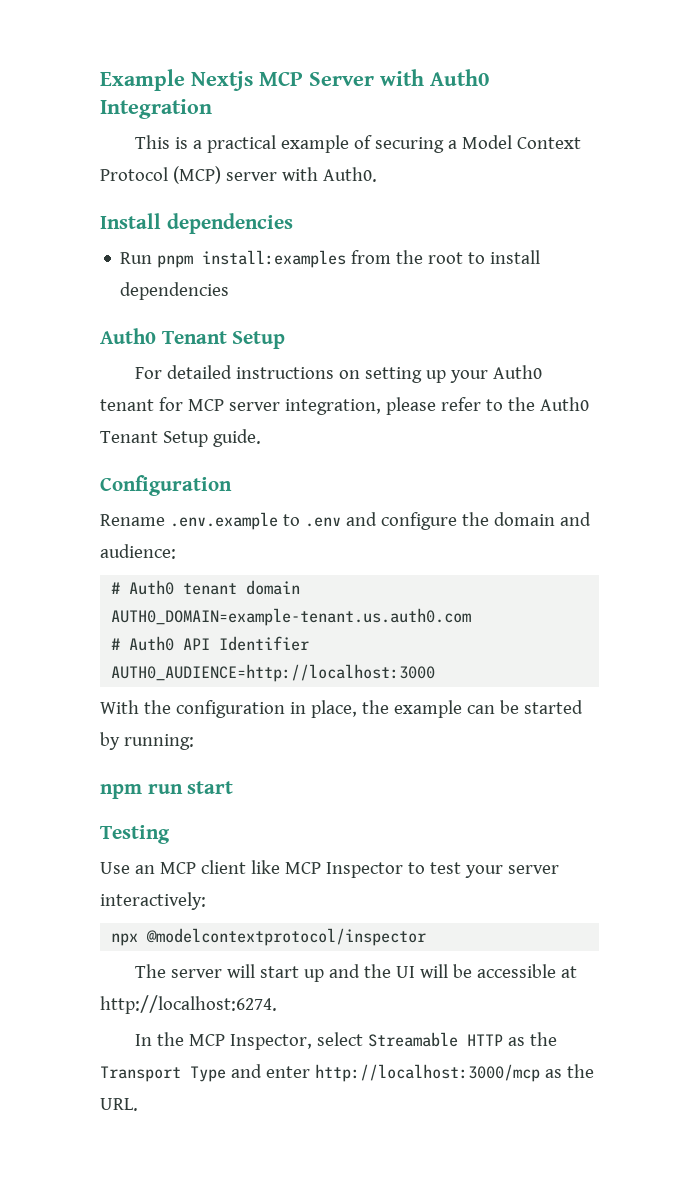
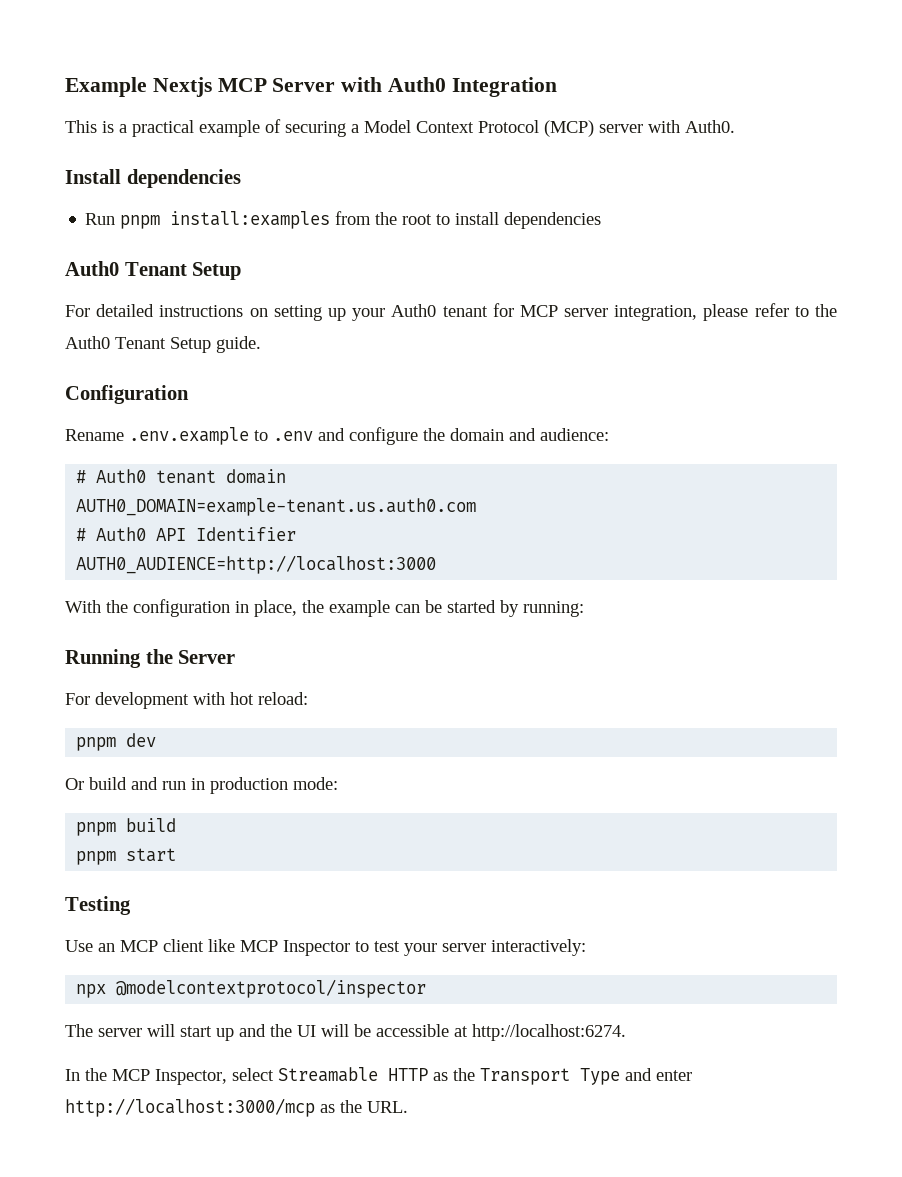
[100,784,183,799] npm run -> [65,649,236,668] [65,692,308,709] [76,733,157,751] [65,777,338,794] [76,818,177,836] [76,851,117,865] Running the Server // For development with hot reload: // pnpm dev // Or build and run in production mode: // pnpm build // pnpm

